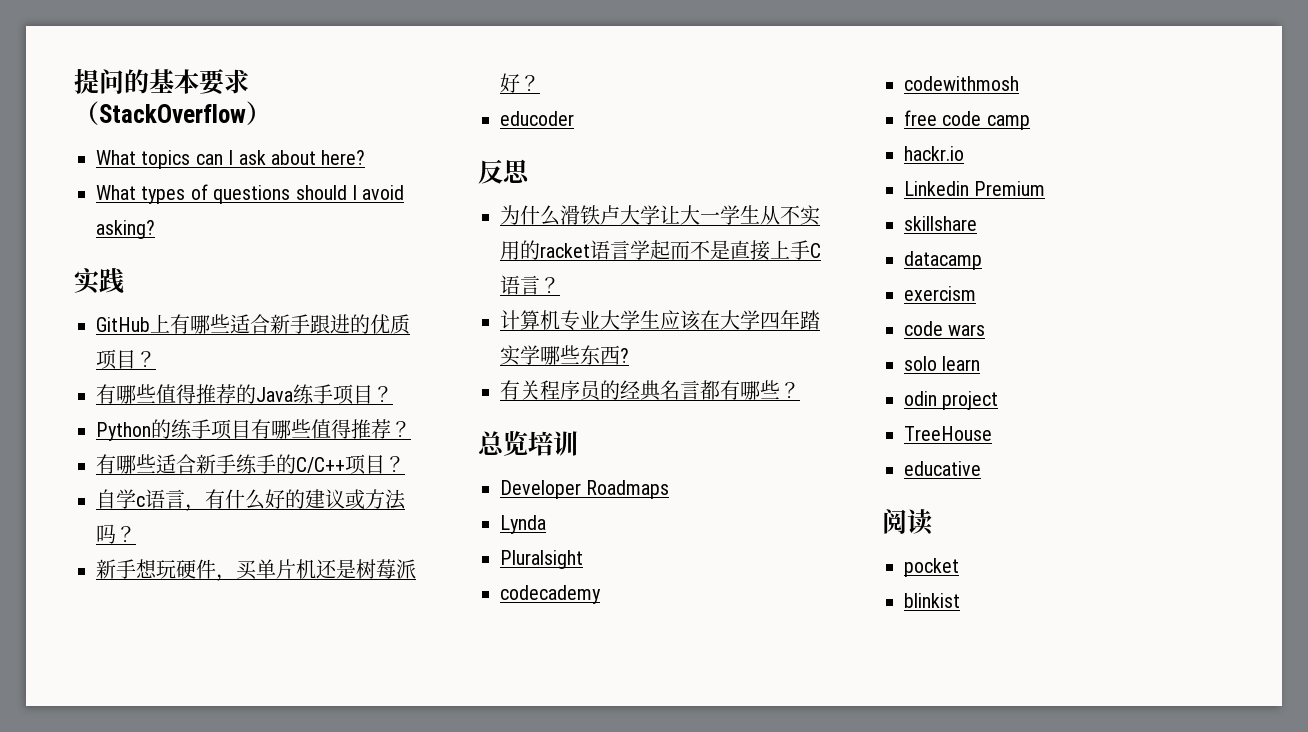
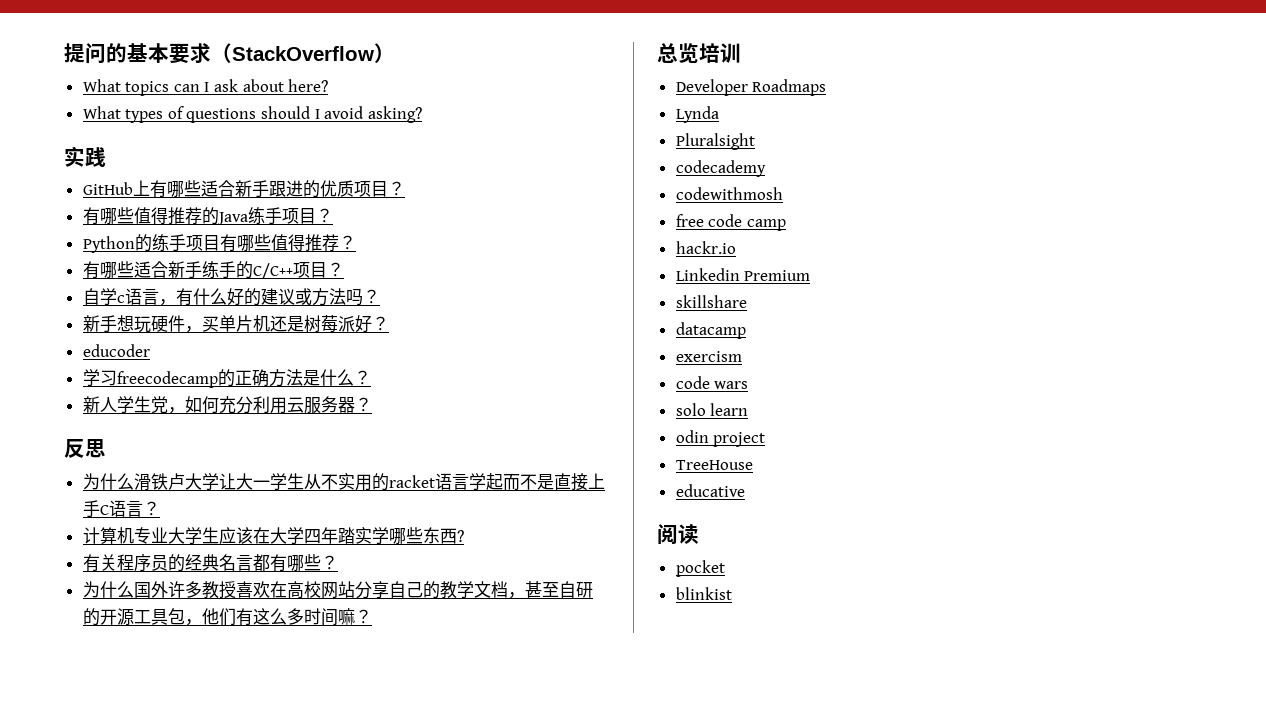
(574, 118) none -> [82,369,371,388] [82,396,372,414] // 学习freecodecamp的正确方法是什么？ // 新人学生党，如何充分利用云服务器？
(800, 390) none -> [82,581,593,599] [82,608,372,626] // 为什么国外许多教授喜欢在高校网站分享自己的教学文档，甚至自研的开源工具包，他们有这么多时间嘛？

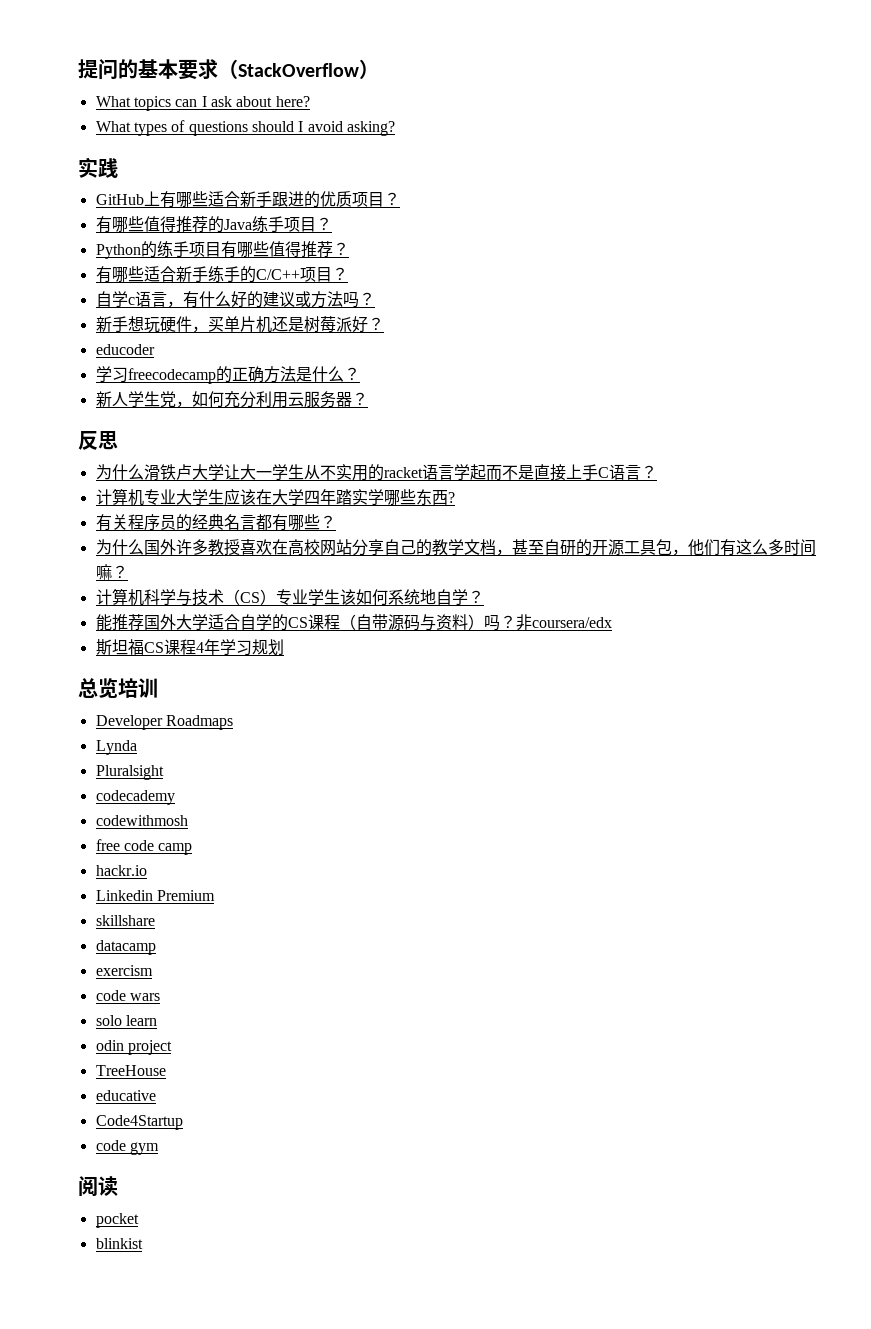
(372, 616) none -> [95,588,484,606] [95,614,612,631] [95,639,284,656] // 计算机科学与技术（CS）专业学生该如何系统地自学？ // 能推荐国外大学适合自学的CS课程（自带源码与资料）吗？非coursera/edx // 斯坦福CS课程4年学习规划
(745, 490) none -> [95,1115,183,1130] [95,1140,159,1155] // Code4Startup // code gym

